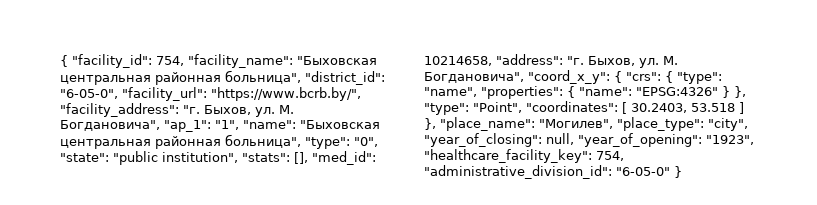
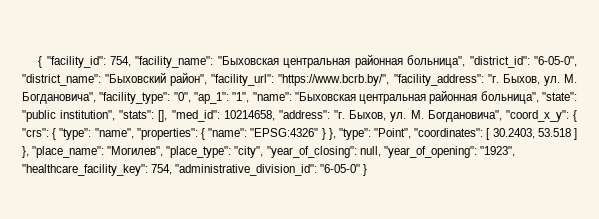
(118, 94) none -> [22,72,208,86] "district_name": "Быховский район",
(160, 125) none -> [99,92,191,104] "facility_type": "0",
[305,137,378,149] "type": "0", -> (539, 97) none

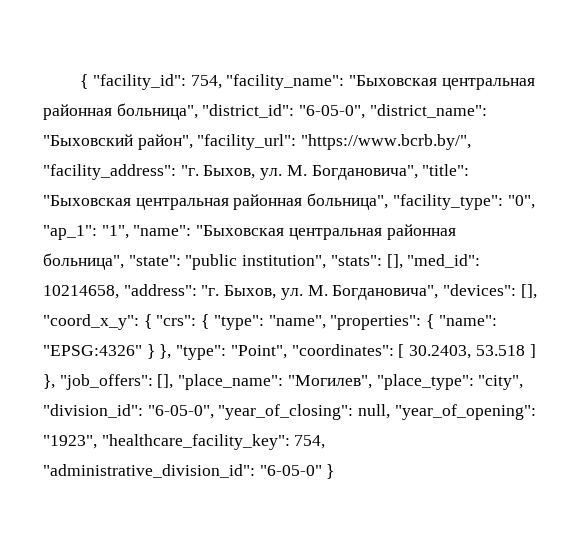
(96, 98) none -> [422,164,470,176] [43,193,389,210] "title": "Быховская центральная районная больница",
(502, 116) none -> [443,284,537,299] "devices": [],
(29, 152) none -> [59,374,174,390] "job_offers": [],
(264, 152) none -> [43,404,214,419] "division_id": "6-05-0",

